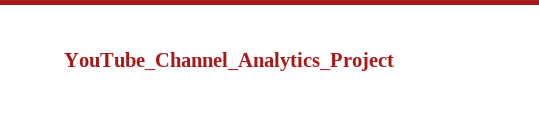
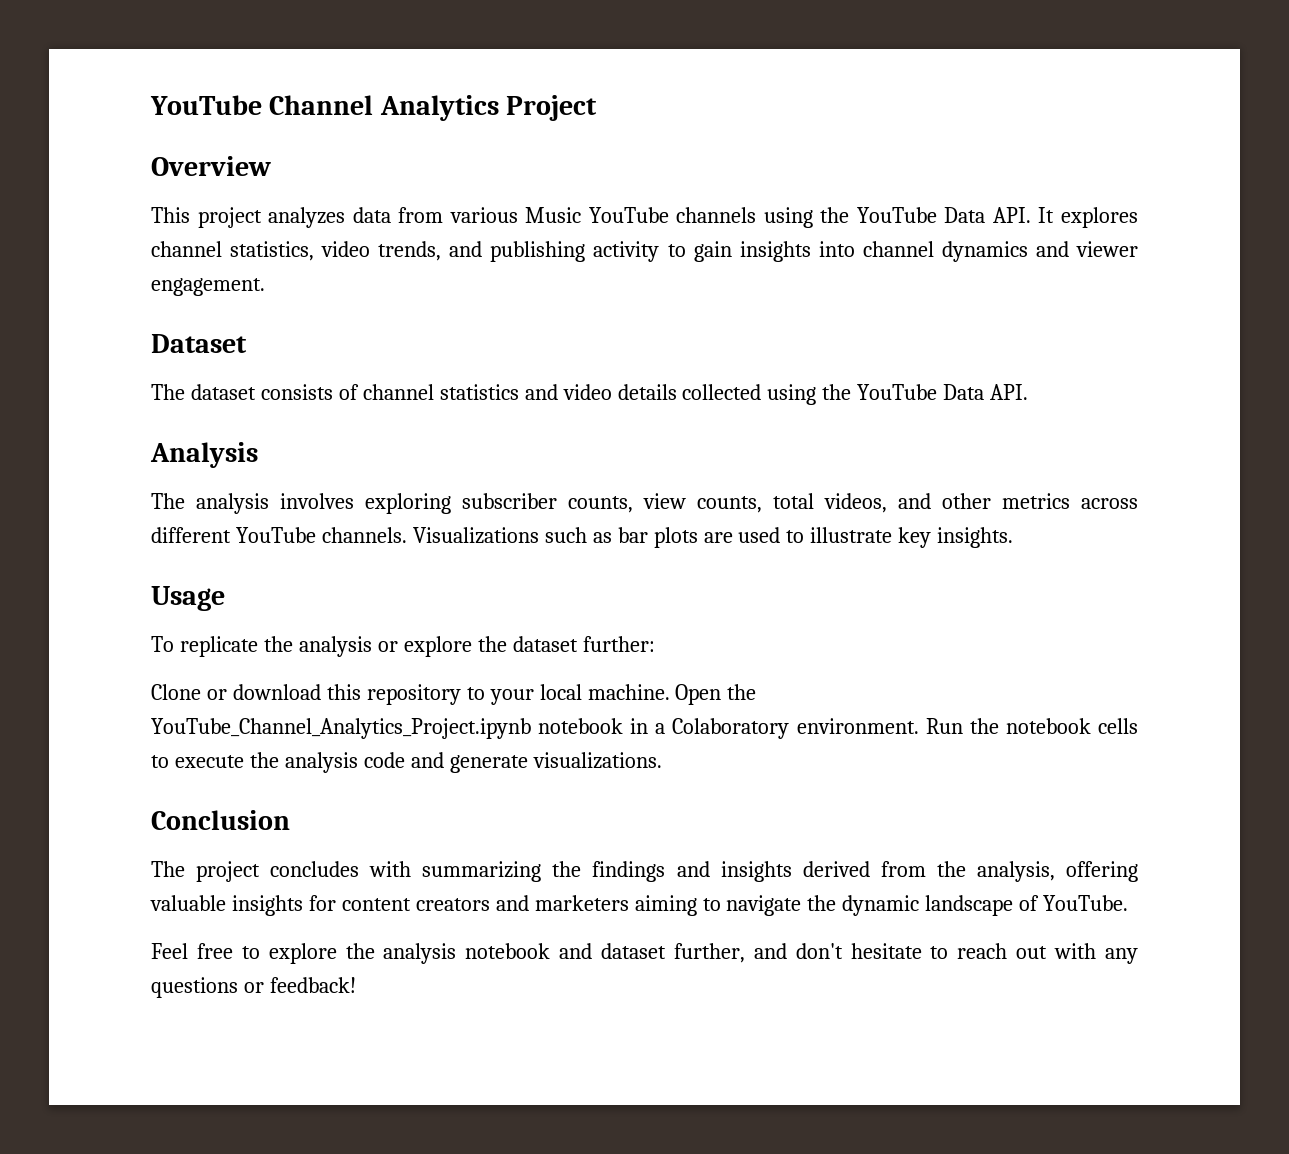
[64,52,394,71] YouTube_Channel_Analytics_Project -> [150,95,598,121] [151,156,271,176] [151,207,1138,228] [151,241,1138,262] [151,278,265,296] [151,334,247,353] [151,384,1029,405] [150,442,258,468] [151,493,1138,514] [151,527,1014,548] [151,586,225,611] [151,636,655,657] [151,684,757,705] [151,718,1138,739] [151,752,662,773] [151,810,290,830] [151,861,1138,882] [150,895,1129,916] [151,943,1138,964] [151,977,356,998] YouTube Channel Analytics Project // Overview // This project analyzes data from various Music YouTube channels using the YouTube Data API. It explores channel statistics, video trends, and publishing activity to gain insights into channel dynamics and viewer engagement. // Dataset // The dataset consists of channel statistics and video details collected using the YouTube Data API. // Analysis // The analysis involves exploring subscriber counts, view counts, total videos, and other metrics across different YouTube channels. Visualizations such as bar plots are used to illustrate key insights. // Usage // To replicate the analysis or explore the dataset further: // Clone or download this repository to your local machine. Open the YouTube_Channel_Analytics_Project.ipynb notebook in a Colaboratory environment. Run the notebook cells to execute the analysis code and generate visualizations. // Conclusion // The project concludes with summarizing the findings and insights derived from the analysis, offering valuable insights for content creators and marketers aiming to navigate the dynamic landscape of YouTube. // Feel free to explore the analysis notebook and dataset further, and don't hesitate to reach out with any questions or feedback!

